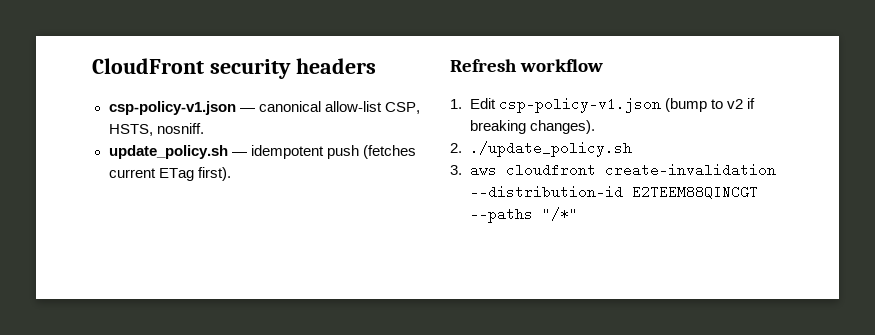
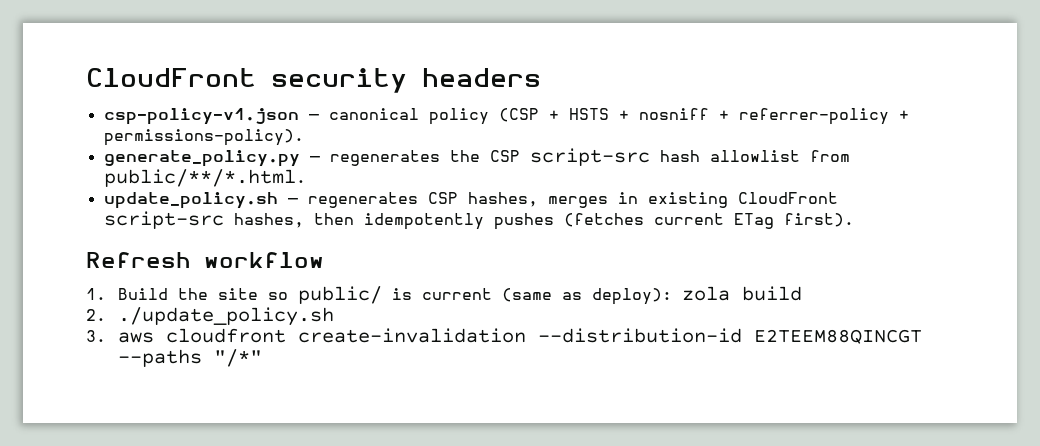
[324,101,420,114] [108,123,204,136] [108,145,359,159] allow-list CSP, HSTS, nosniff. // update_policy.sh — idempotent push -> [428,108,909,125] [103,129,304,146] [103,148,850,167] [103,169,306,187] [103,192,838,209] [103,211,554,230] policy (CSP + HSTS + nosniff + referrer-policy + permissions-policy). // generate_policy.py — regenerates the CSP script-src hash allowlist from public/**/*.html. // update_policy.sh — regenerates CSP hashes, merges in existing CloudFront script-src hashes, then idempotently pushes
[469,97,755,113] [469,120,595,134] Edit csp-policy-v1.json (bump to v2 if breaking changes). -> [117,286,802,305] Build the site so public/ is current (same as deploy): zola build

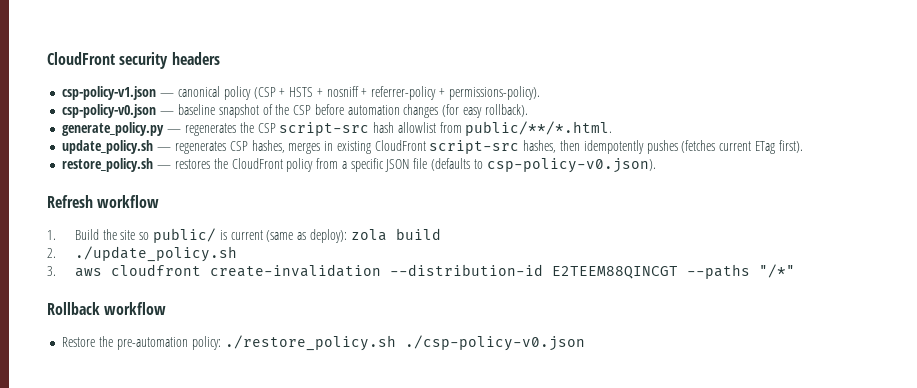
(304, 137) none -> [62,104,528,118] // csp-policy-v0.json — baseline snapshot of the CSP before automation changes (for easy rollback).
(854, 220) none -> [62,158,656,173] // restore_policy.sh — restores the CloudFront policy from a specific JSON file (defaults to csp-policy-v0.json).
(262, 358) none -> [47,302,167,315] [62,335,585,351] // Rollback workflow // Restore the pre-automation policy: ./restore_policy.sh ./csp-policy-v0.json

